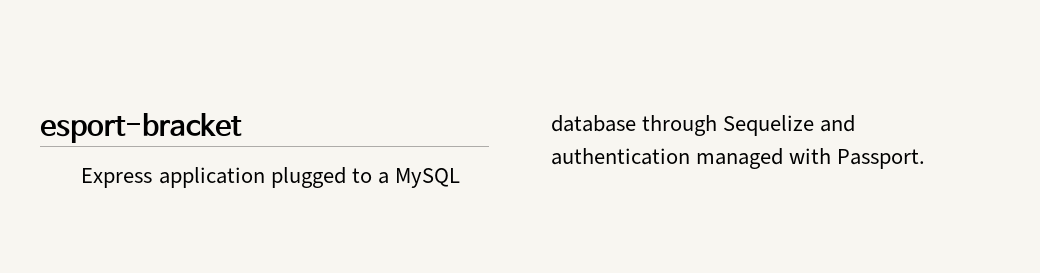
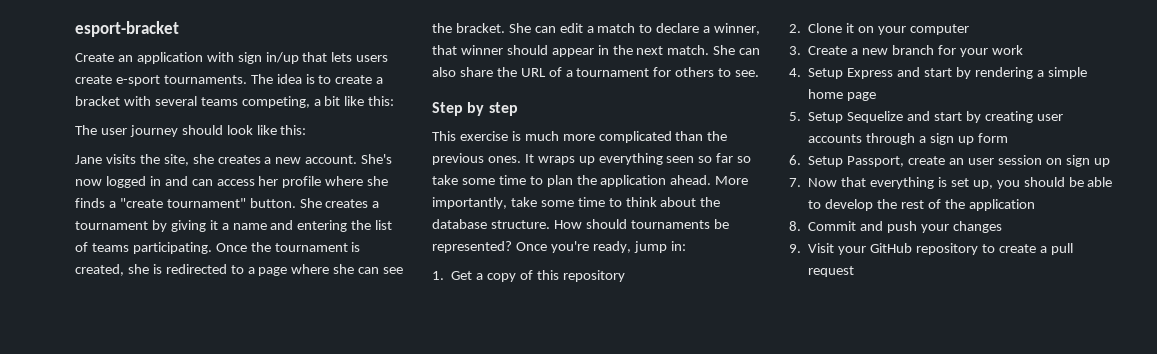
[81,167,460,188] [551,115,856,136] [551,148,926,169] Express application plugged to a MySQL database through Sequelize and authentication managed with Passport. -> [75,52,389,64] [75,74,384,86] [75,96,395,108] [75,125,307,137] [75,154,393,166] [75,176,389,188] [75,198,380,208] [75,220,393,232] [75,242,361,254] [75,264,404,276] [432,23,761,35] [432,45,761,57] [432,67,760,77] [432,102,518,116] [432,131,728,143] [432,153,752,165] [432,175,749,187] [432,197,721,209] [432,219,729,229] [432,241,686,253] [432,270,625,282] [789,23,969,35] [789,45,1023,57] [789,67,1087,79] [808,89,877,101] [789,111,1063,123] [808,133,1008,145] [789,155,1110,167] [789,177,1113,189] [808,199,1035,211] [789,221,1002,233] [789,243,1073,255] [808,266,855,277] Create an application with sign in/up that lets users create e-sport tournaments. The idea is to create a bracket with several teams competing, a bit like this: // The user journey should look like this: // Jane visits the site, she creates a new account. She's now logged in and can access her profile where she finds a "create tournament" button. She creates a tournament by giving it a name and entering the list of teams participating. Once the tournament is created, she is redirected to a page where she can see the bracket. She can edit a match to declare a winner, that winner should appear in the next match. She can also share the URL of a tournament for others to see. // Step by step // This exercise is much more complicated than the previous ones. It wraps up everything seen so far so take some time to plan the application ahead. More importantly, take some time to think about the database structure. How should tournaments be represented? Once you're ready, jump in: // 1. Get a copy of this repository // 2. Clone it on your computer // 3. Create a new branch for your work // 4. Setup Express and start by rendering a simple home page // 5. Setup Sequelize and start by creating user accounts through a sign up form // 6. Setup Passport, create an user session on sign up // 7. Now that everything is set up, you should be able to develop the rest of the application // 8. Commit and push your changes // 9. Visit your GitHub repository to create a pull request

